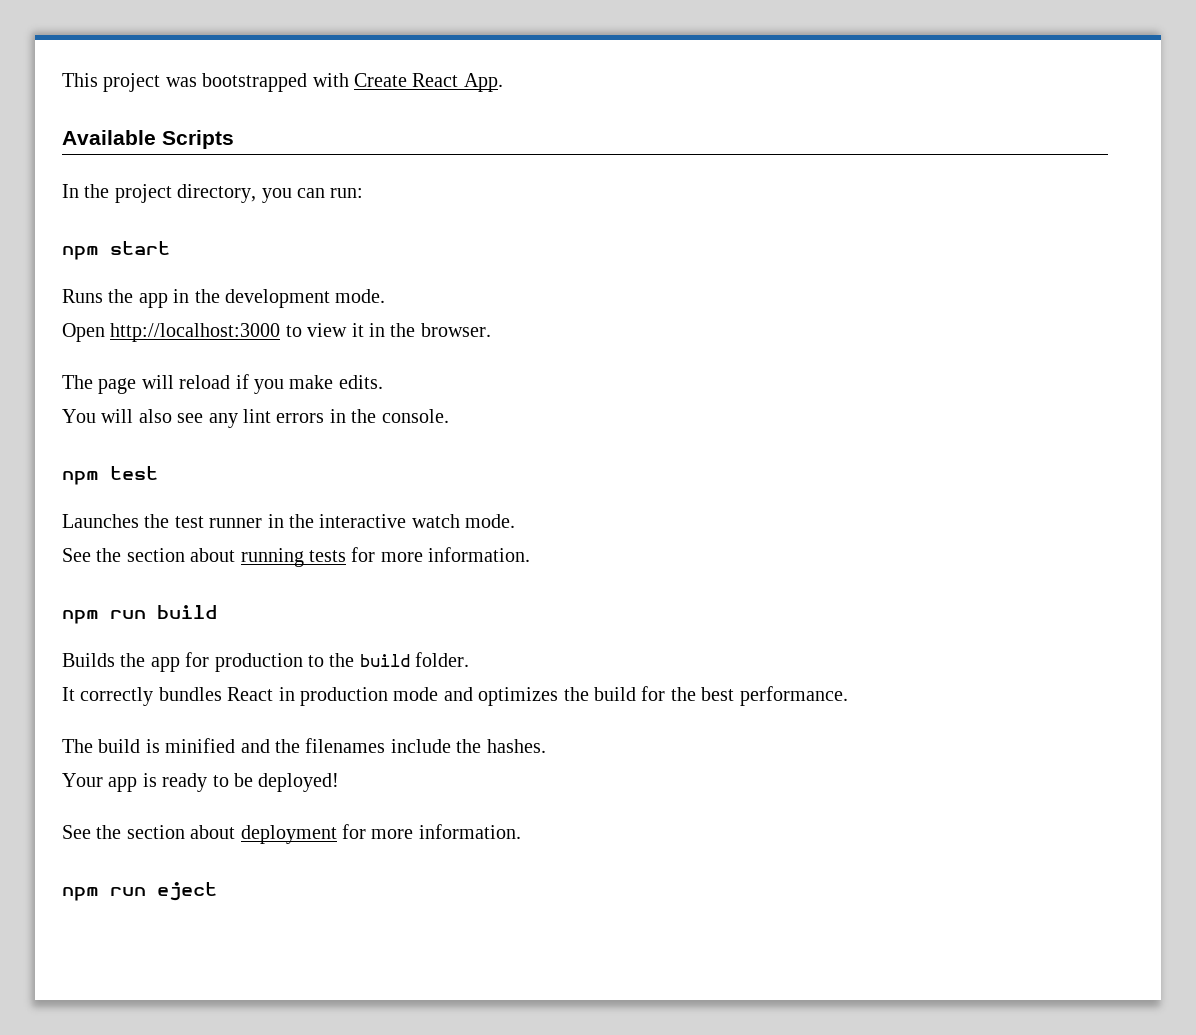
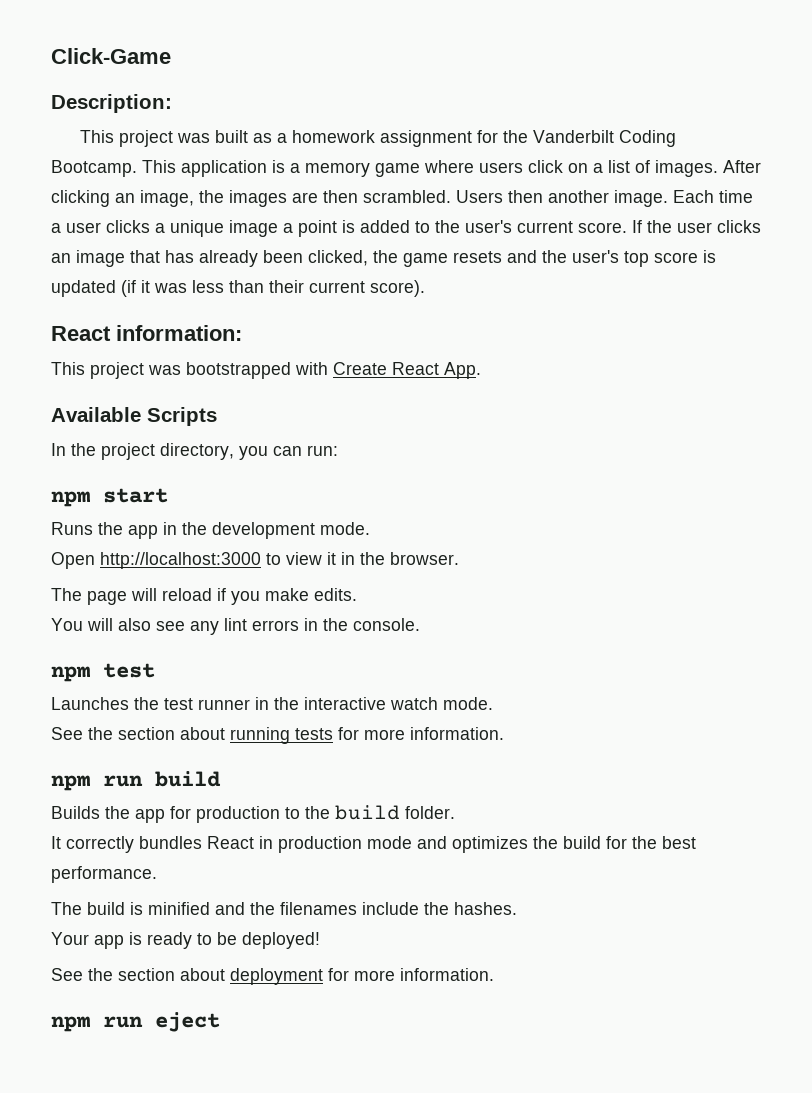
(62, 80) none -> [51,48,171,64] [51,94,172,113] [79,130,676,147] [51,160,761,177] [51,190,753,207] [51,220,761,237] [51,250,716,267] [51,280,425,297] [51,325,242,341] Click-Game // Description: // This project was built as a homework assignment for the Vanderbilt Coding Bootcamp. This application is a memory game where users click on a list of images. After clicking an image, the images are then scrambled. Users then another image. Each time a user clicks a unique image a point is added to the user's current score. If the user clicks an image that has already been clicked, the game resets and the user's top score is updated (if it was less than their current score). // React information: //

